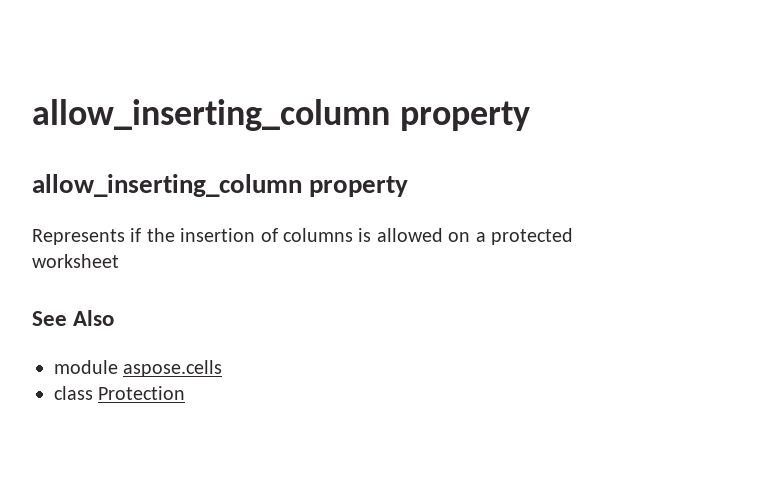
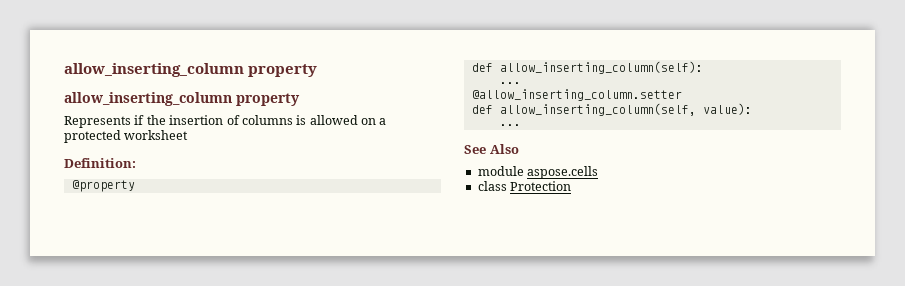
(119, 261) none -> [64,158,136,168] [71,180,135,192] [471,61,703,74] [499,82,521,84] [471,89,682,101] [471,103,752,116] [499,124,521,126] // Definition: // @property // def allow_inserting_column(self): // ... // @allow_inserting_column.setter // def allow_inserting_column(self, value): // ...

